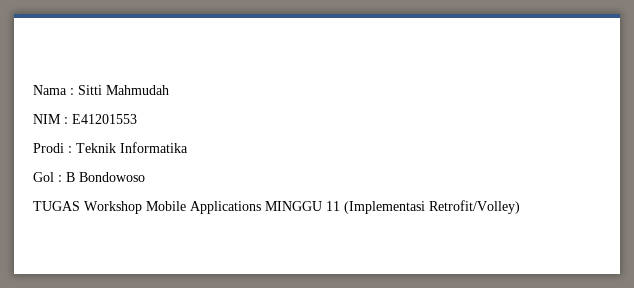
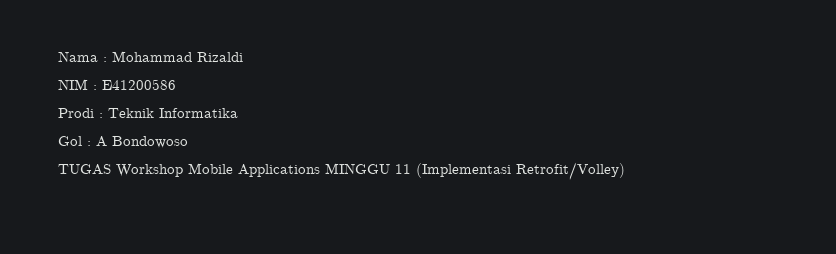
[78,85,169,95] Sitti Mahmudah -> [112,51,243,62] Mohammad Rizaldi
[72,114,137,124] E41201553 -> [102,79,176,90] E41200586
[66,172,75,182] B -> [96,136,107,147] A

